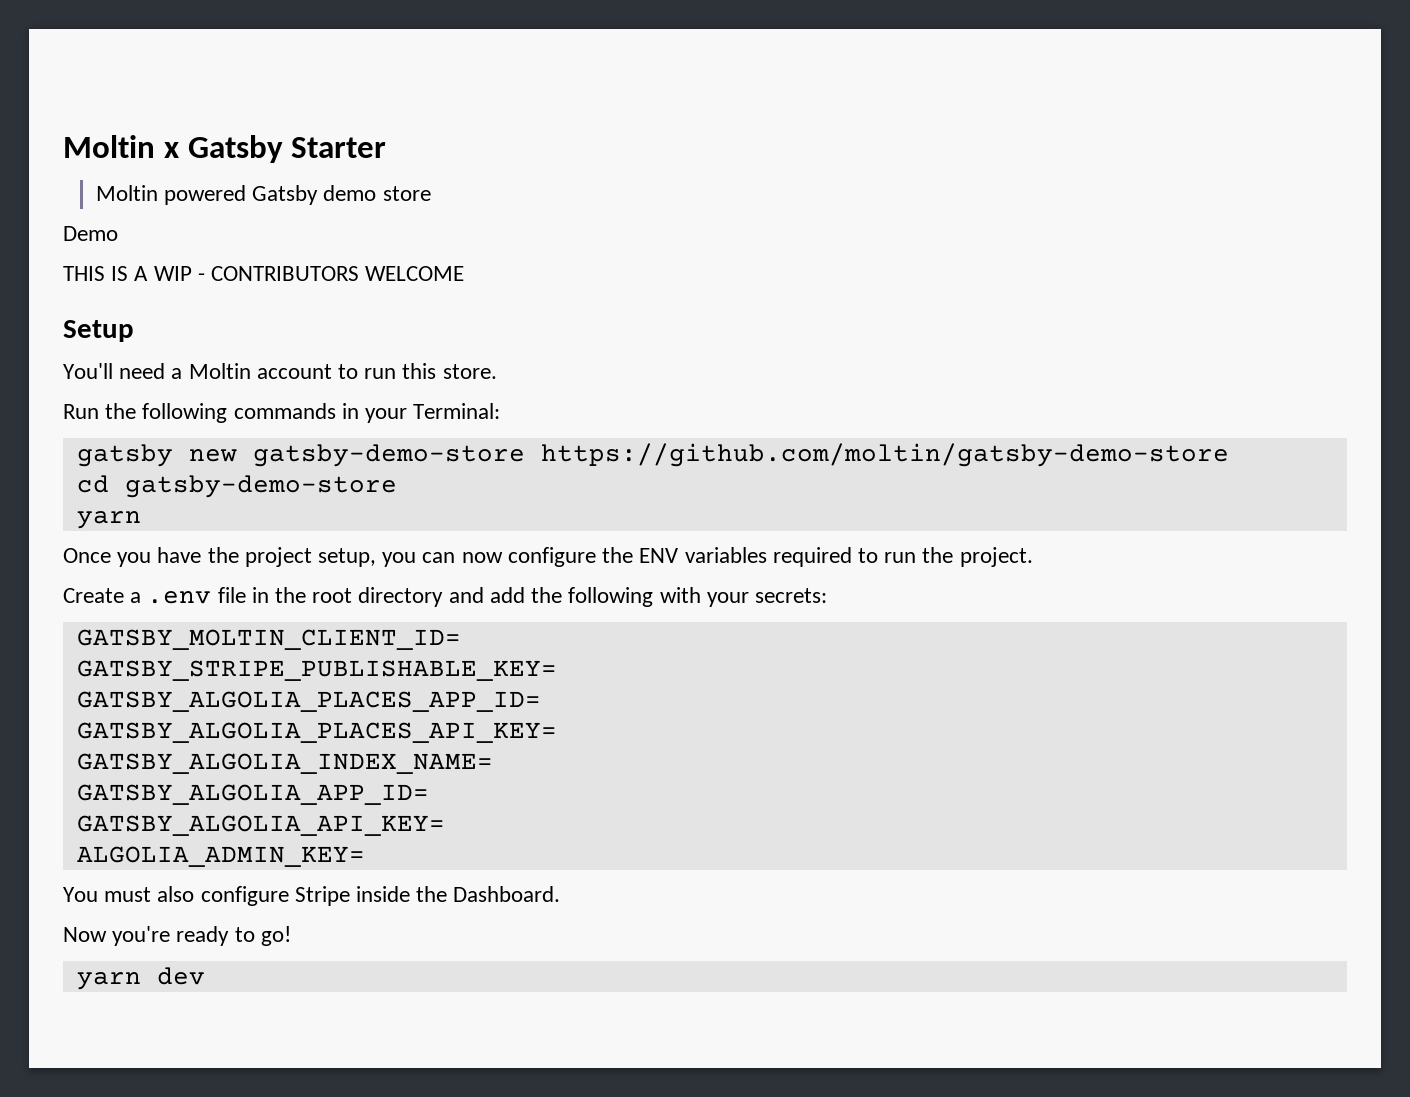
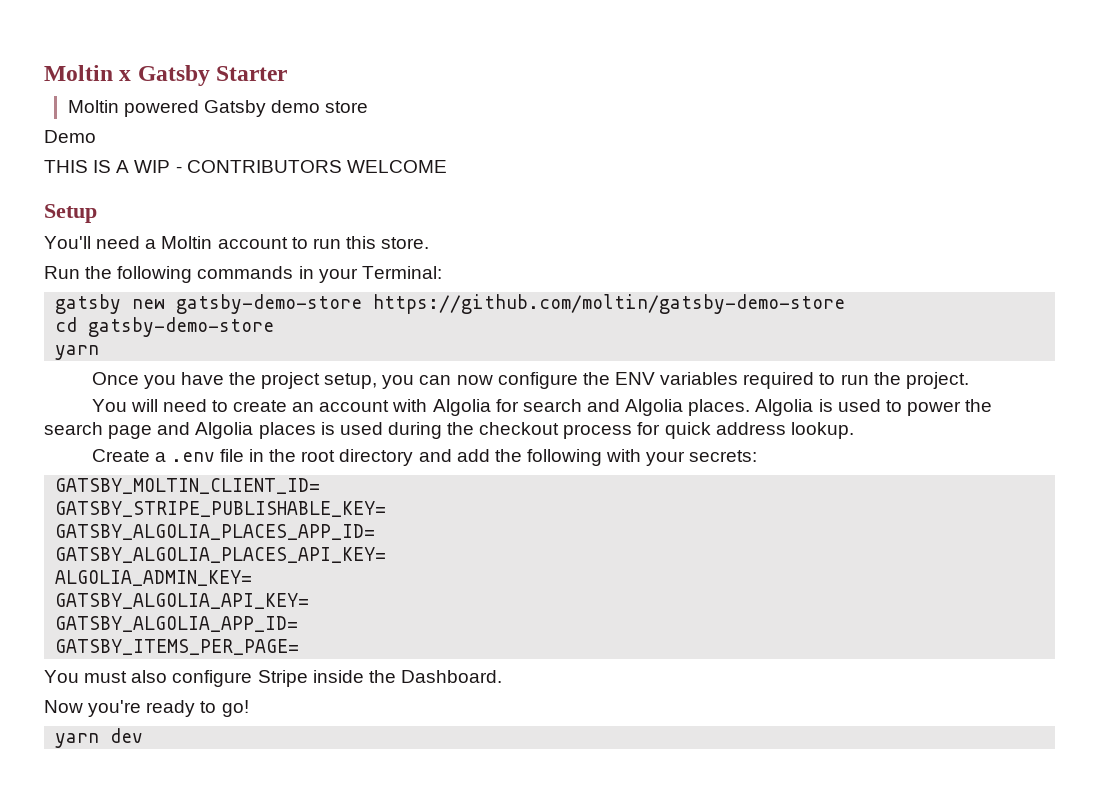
(1033, 557) none -> [91,399,993,416] [44,422,854,439] // You will need to create an account with Algolia for search and Algolia places. Algolia is used to power the search page and Algolia places is used during the checkout process for quick address lookup.
[76,753,493,774] GATSBY_ALGOLIA_INDEX_NAME= -> [55,570,253,586] [55,593,310,609] ALGOLIA_ADMIN_KEY= // GATSBY_ALGOLIA_API_KEY=
[76,815,445,836] [76,846,365,867] GATSBY_ALGOLIA_API_KEY= // ALGOLIA_ADMIN_KEY= -> [55,639,300,655] GATSBY_ITEMS_PER_PAGE=

